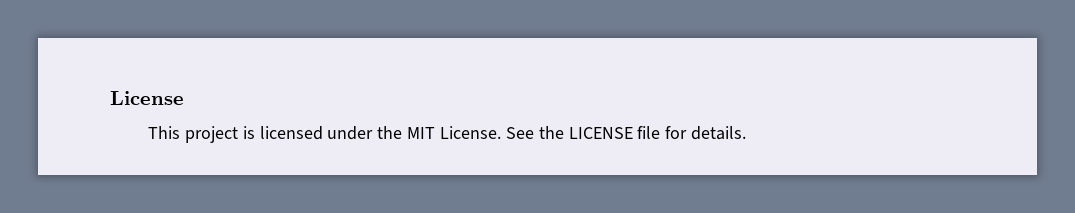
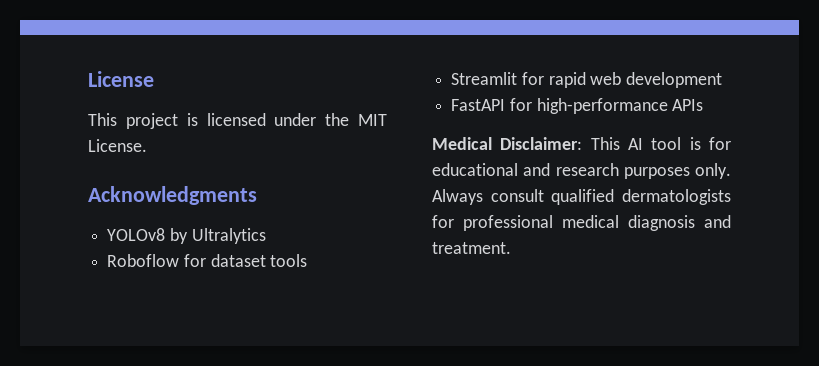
[505,126,747,140] See the LICENSE file for details. -> [88,186,257,205] [107,228,266,244] [107,254,308,267] [451,72,723,88] [451,98,704,114] [432,137,731,150] [432,163,731,179] [432,189,731,205] [432,215,731,231] [432,242,511,254] // Acknowledgments // YOLOv8 by Ultralytics // Roboflow for dataset tools // Streamlit for rapid web development // FastAPI for high-performance APIs // Medical Disclaimer: This AI tool is for educational and research purposes only. Always consult qualified dermatologists for professional medical diagnosis and treatment.

